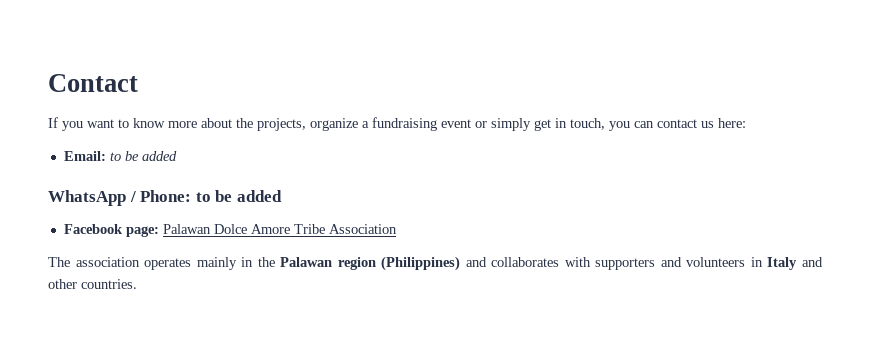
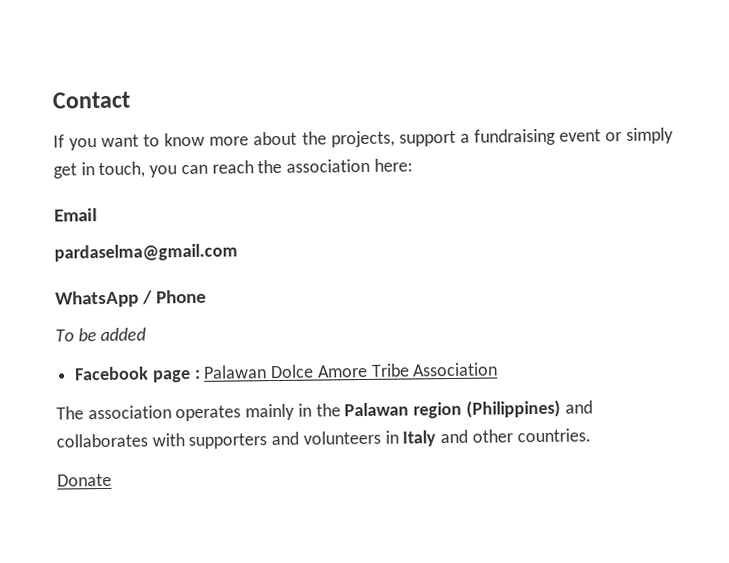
[310,118,358,131] organize -> [398,130,456,147] support
[657,118,746,128] [63,151,177,161] contact us here: // Email: to be added -> [211,158,413,174] [54,208,98,222] [54,243,238,262] reach the association here: // Email // pardaselma@gmail.com
[140,190,211,202] Phone: to -> [156,289,208,304] [55,329,74,342] Phone // To
[125,226,159,237] page: -> [152,369,201,383] page :
(137, 284) none -> [57,473,112,487] // Donate

